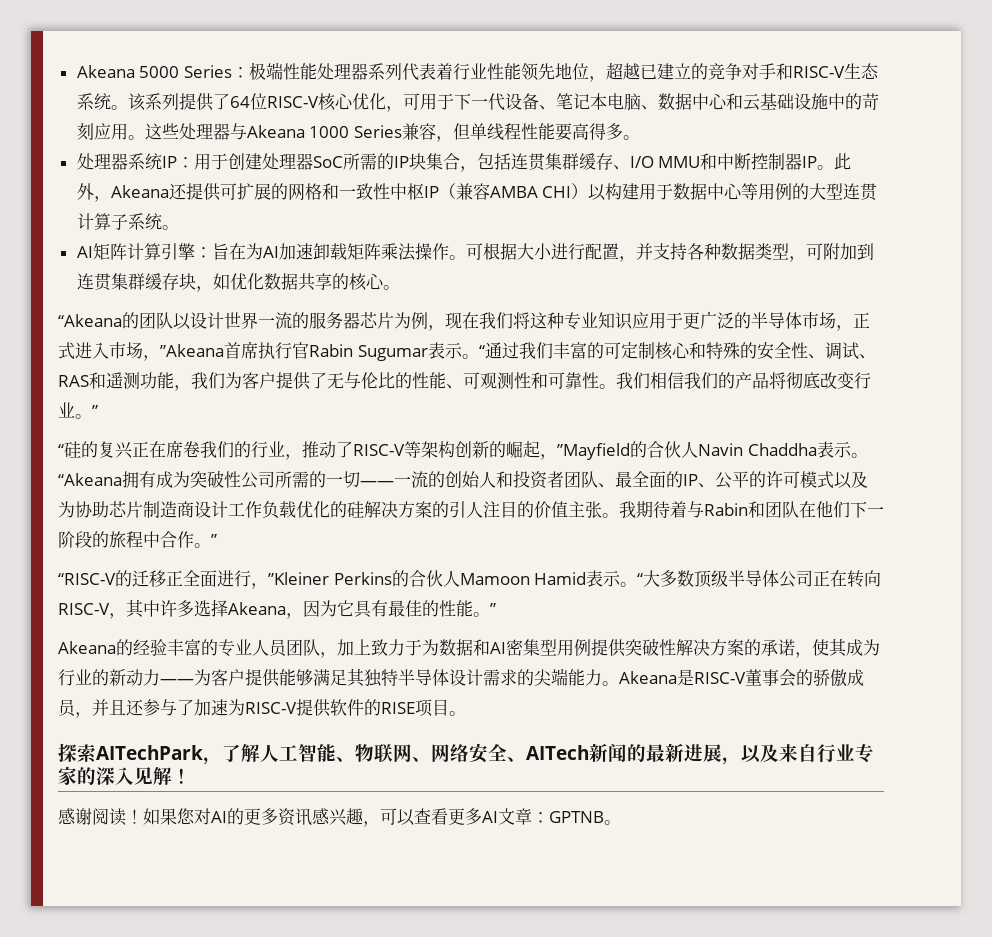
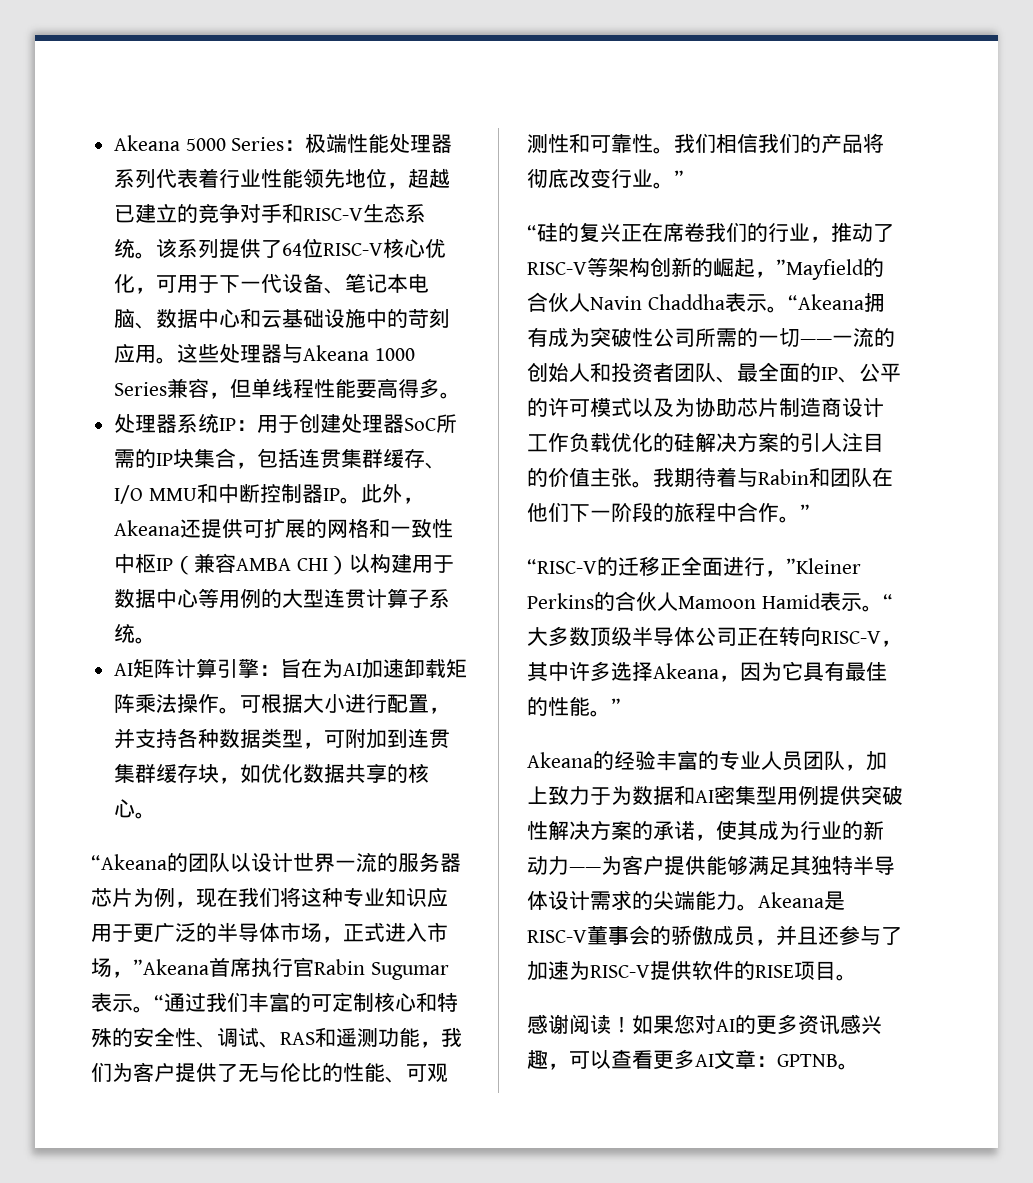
[58,743,874,765] [58,767,191,785] // 探索AITechPark，了解人工智能、物联网、网络安全、AITech新闻的最新进展，以及来自行业专家的深入见解！ -> (857, 977) none

